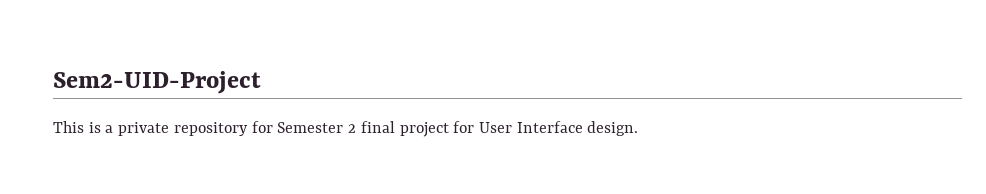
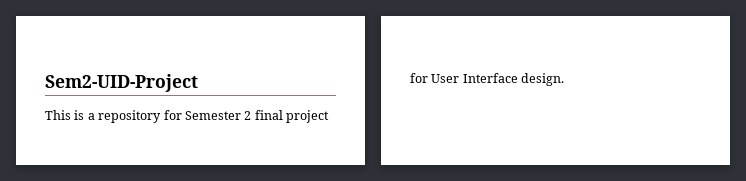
[118,122,170,136] private -> (95, 116) none

